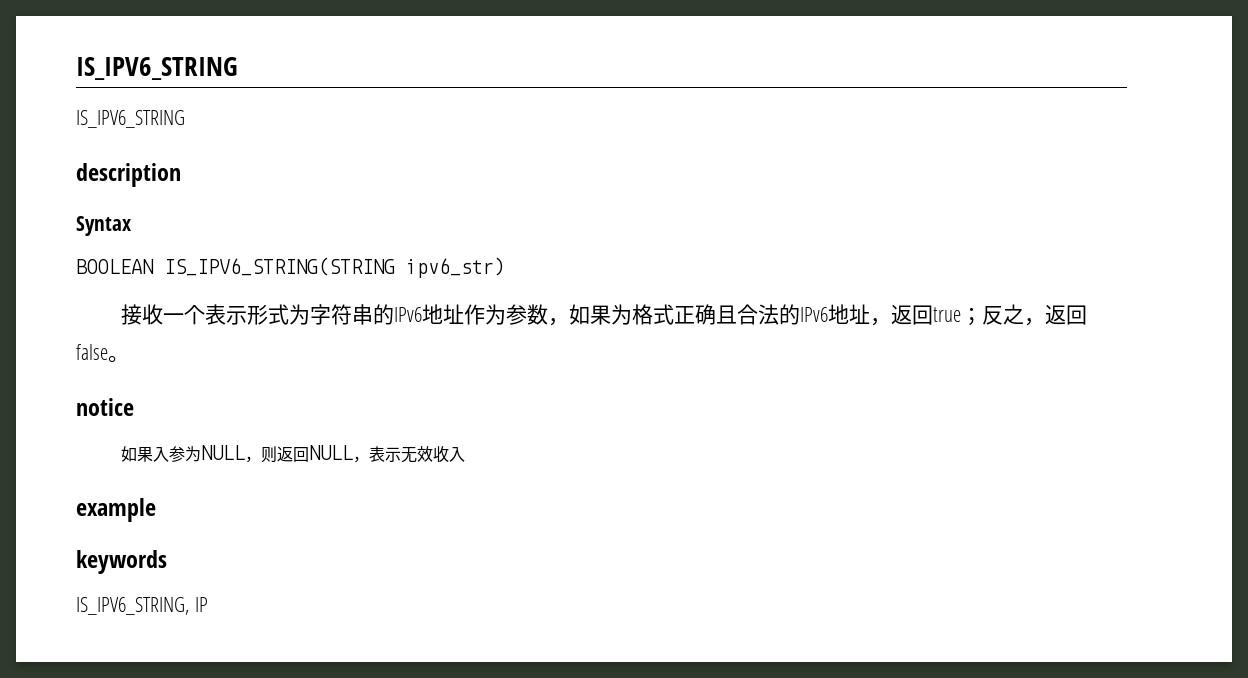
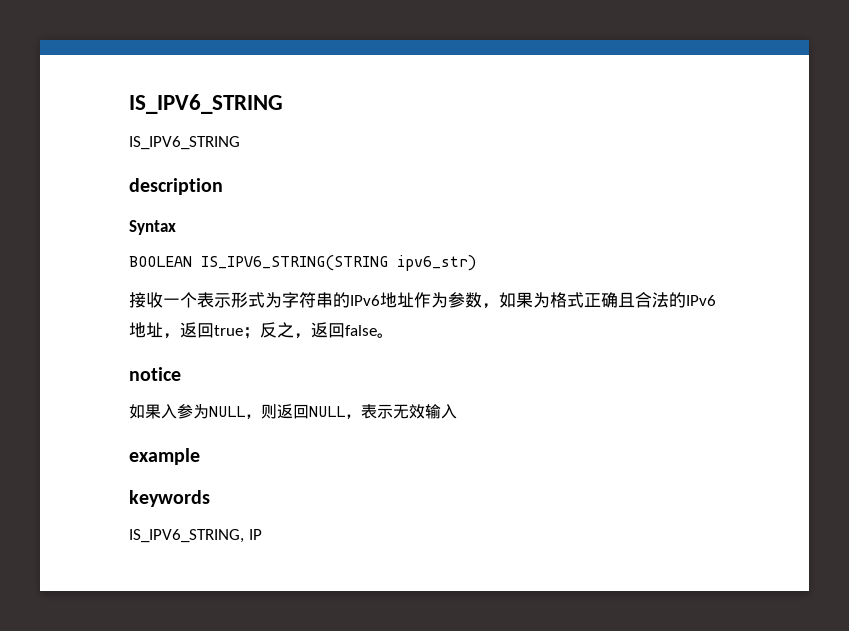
[432,446,449,463] 收 -> [425,404,441,419] 输

